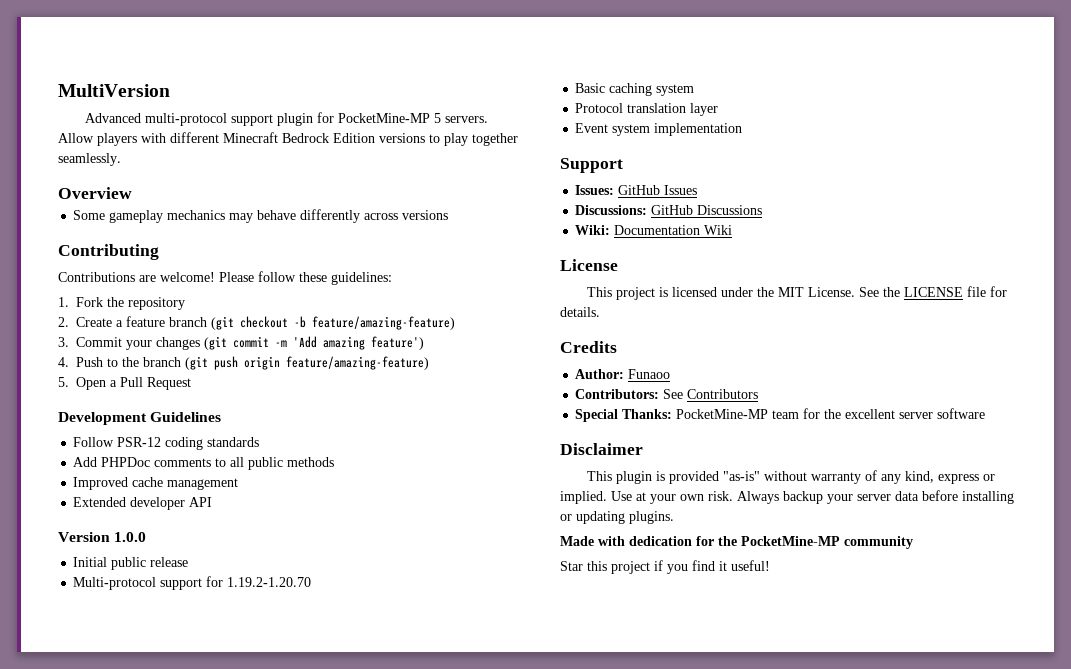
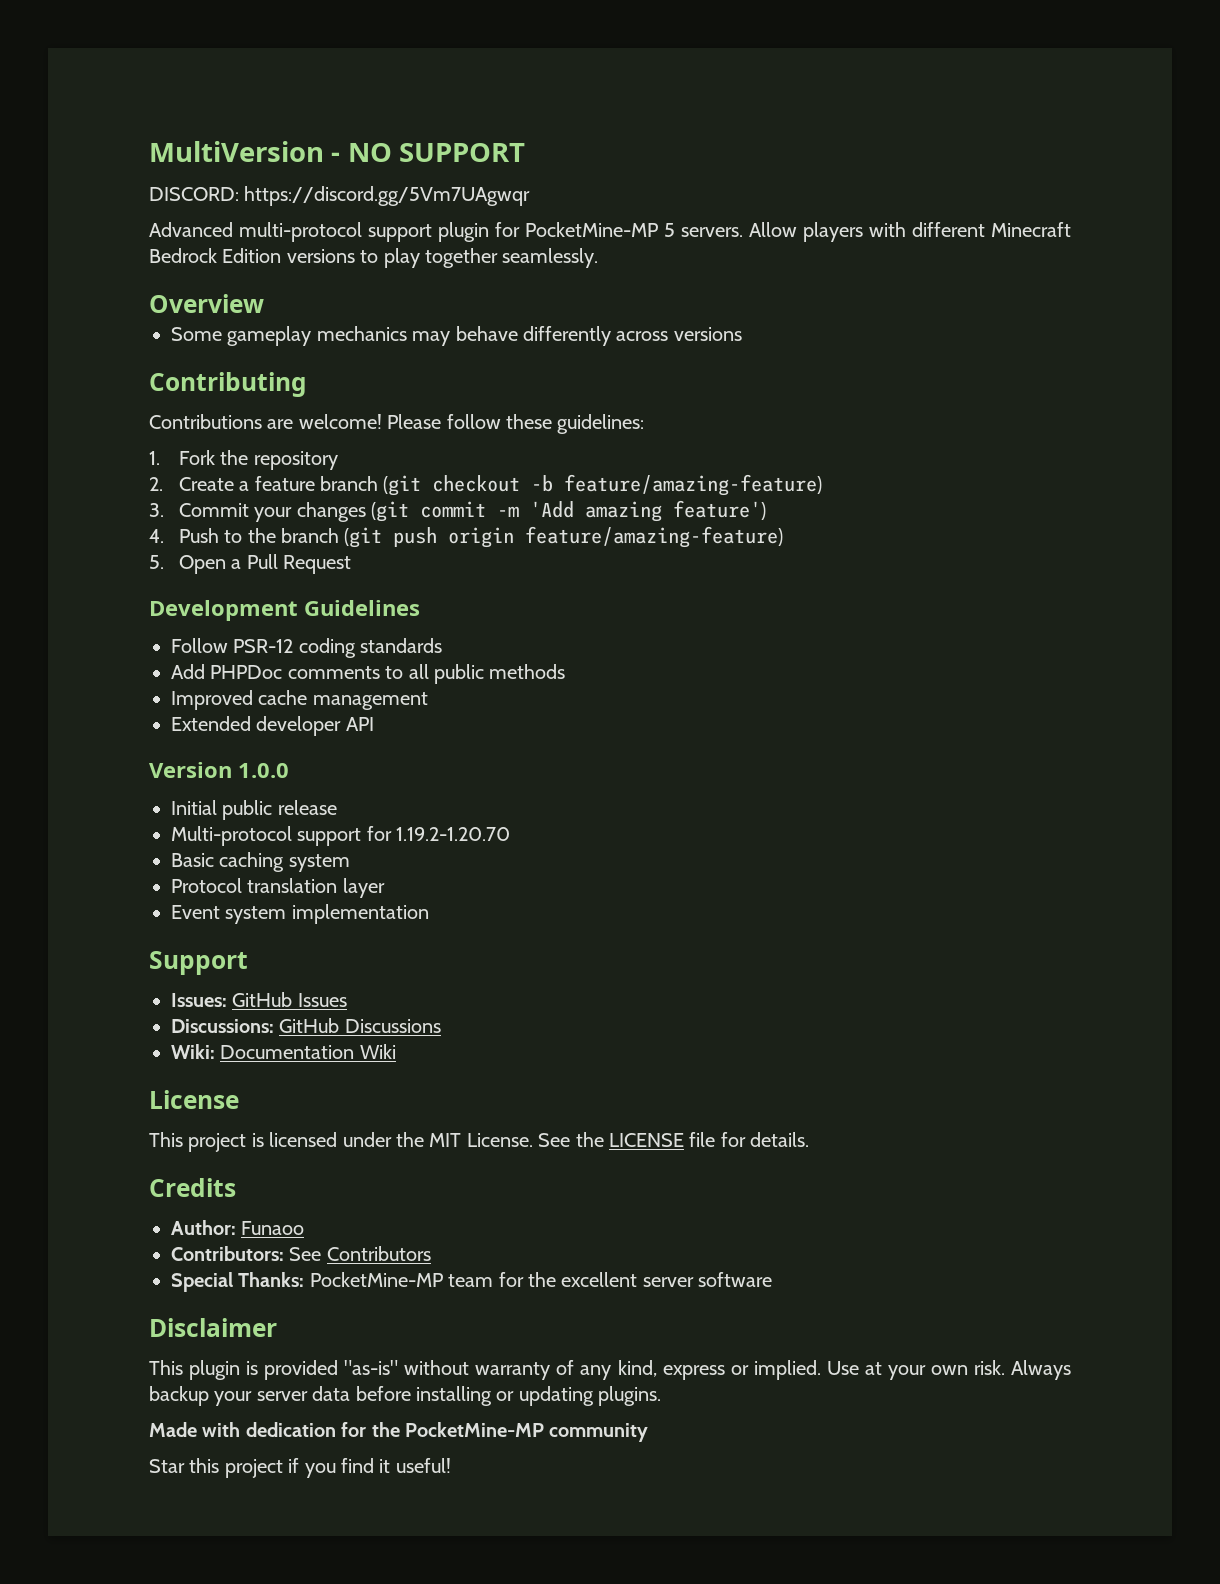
(170, 90) none -> [331,143,526,162] [149,186,531,206] - NO SUPPORT // DISCORD: https://discord.gg/5Vm7UAgwqr

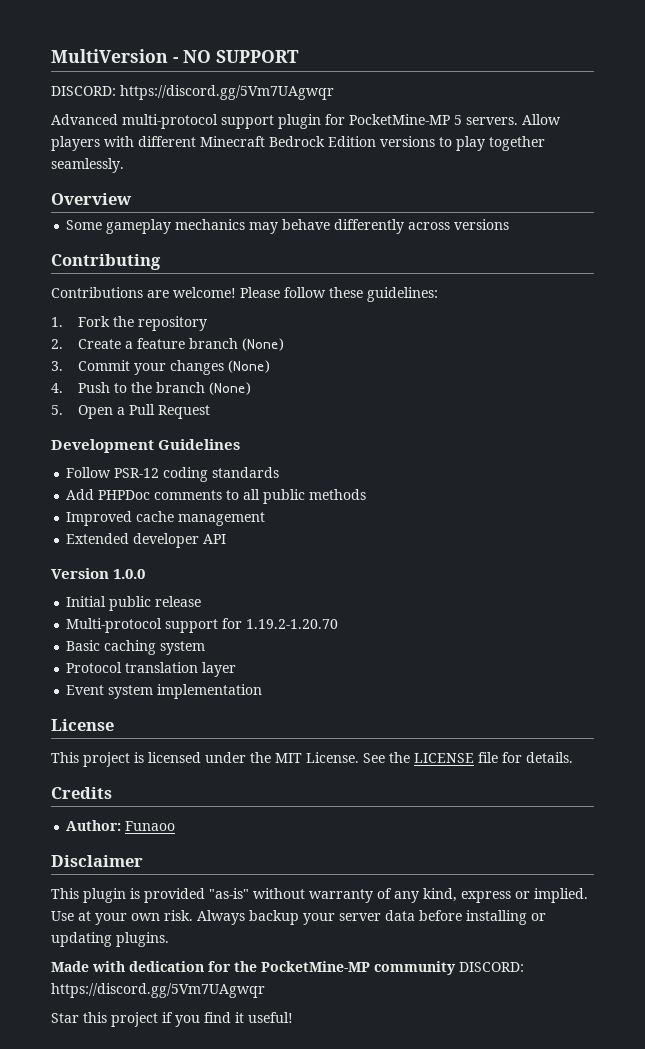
[383,474,823,496] (git checkout -b feature/amazing-feature) -> [242,338,285,351] (None)
[371,500,767,522] (git commit -m 'Add amazing feature') -> [228,360,271,373] (None)
[344,526,784,548] (git push origin feature/amazing-feature) -> [209,382,252,395] (None)
[149,951,248,975] [171,992,347,1007] [171,1018,441,1033] [171,1044,396,1059] // Support // Issues: GitHub Issues // Discussions: GitHub Discussions // Wiki: Documentation Wiki -> (263, 691) none
[171,1246,431,1261] [171,1272,773,1292] // Contributors: See Contributors // Special Thanks: PocketMine-MP team for the excellent server software -> (176, 826) none
(649, 1432) none -> [459,962,524,972] [51,983,265,998] DISCORD: https://discord.gg/5Vm7UAgwqr

